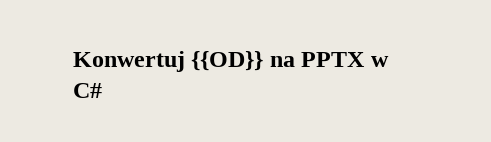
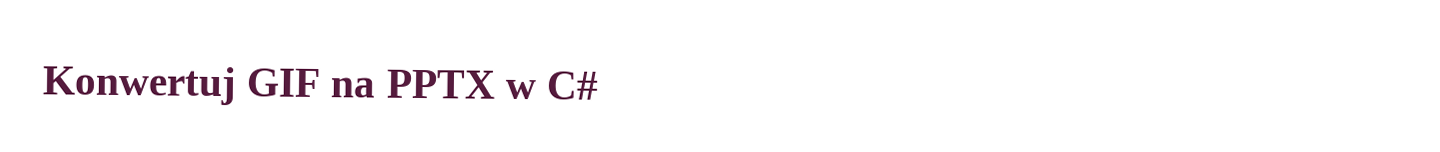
[191,51,264,71] {{OD}} -> [246,68,322,98] GIF

